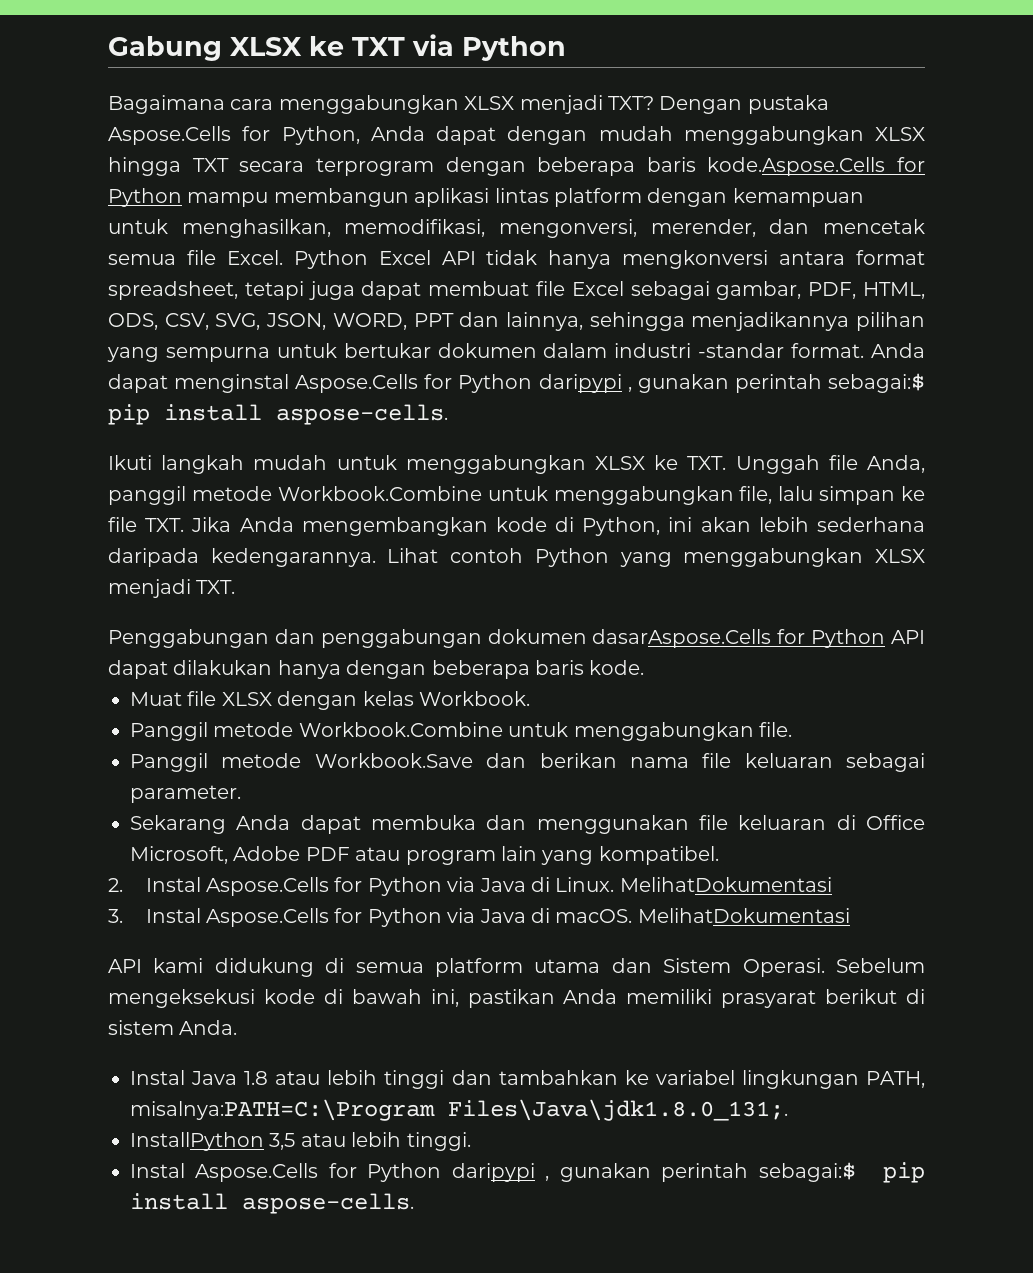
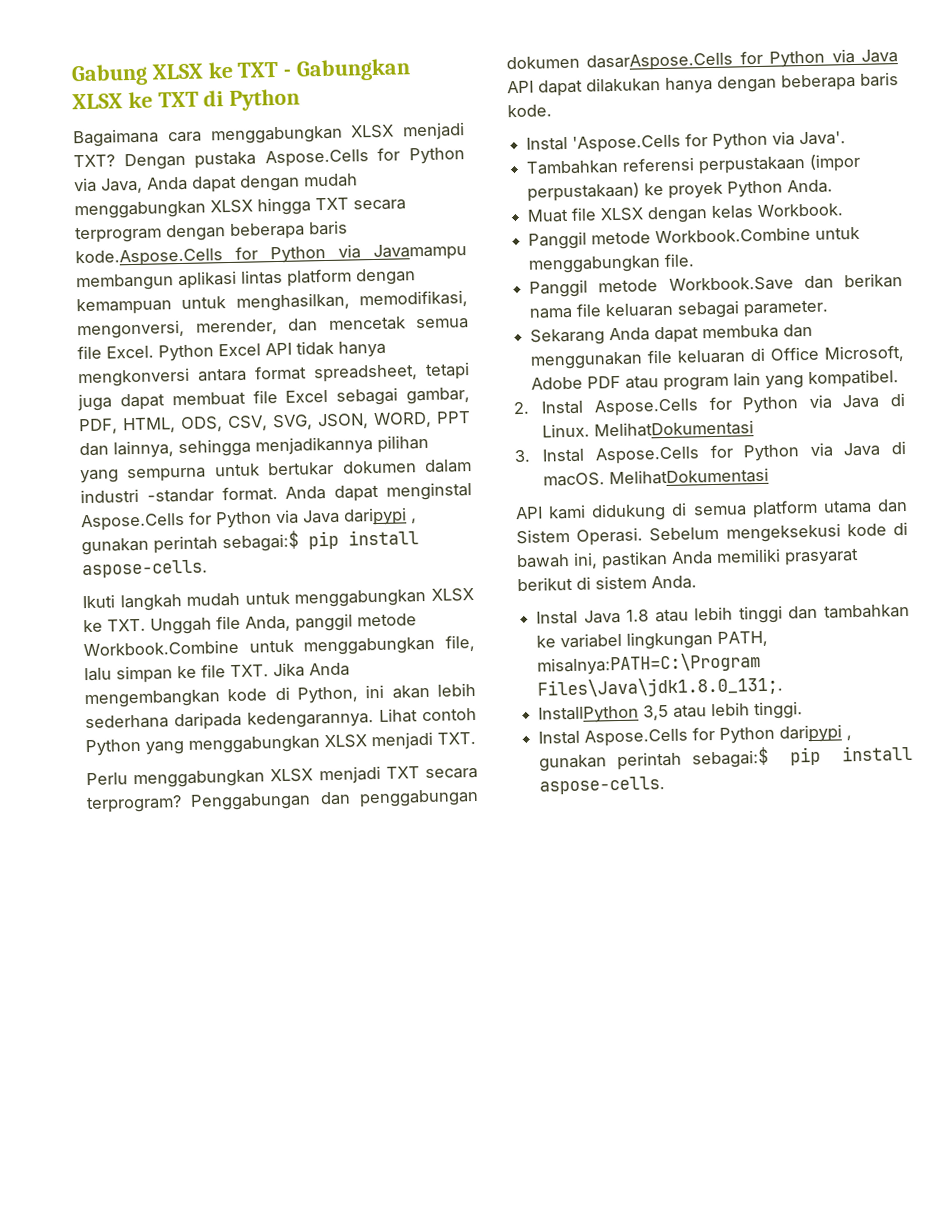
[412,34,454,56] via -> [283,58,412,82] [72,90,225,110] - Gabungkan XLSX ke TXT di
[281,126,360,145] Python, -> [409,147,465,165] [74,177,143,194] Python via Java,
[187,192,269,207] mampu -> [338,243,467,261] via Javamampu
(533, 383) none -> [275,509,340,525] via Java
(236, 587) none -> [86,765,478,789] [86,795,182,814] Perlu menggabungkan XLSX menjadi TXT secara terprogram?
(886, 638) none -> [831,48,898,64] via Java
(645, 667) none -> [526,131,847,153] [526,153,862,175] [527,179,834,202] // Instal 'Aspose.Cells for Python via Java'. // Tambahkan referensi perpustakaan (impor perpustakaan) ke proyek Python Anda.

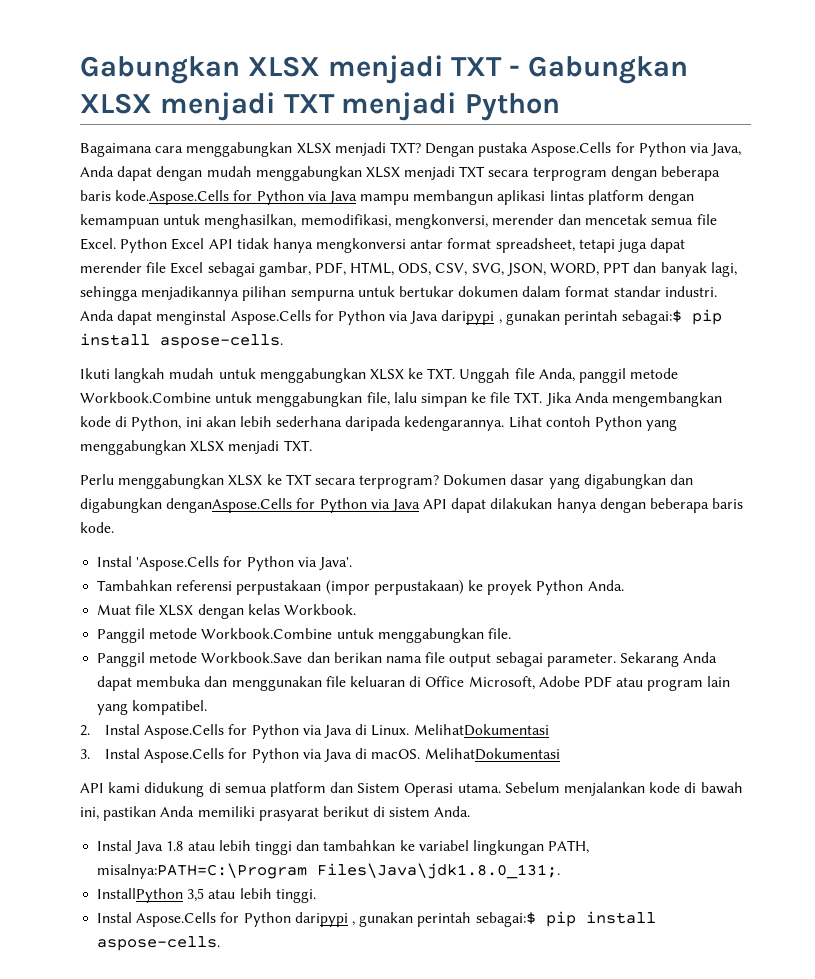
[71,61,233,87] Gabung XLSX ke -> [80,55,444,84] Gabungkan XLSX menjadi
[127,90,225,109] ke TXT di -> [159,92,458,121] menjadi TXT menjadi
[257,197,311,216] hingga -> [404,166,456,180] menjadi
[373,243,467,261] Javamampu -> [328,191,410,205] Java mampu
[77,319,278,340] mengonversi, merender, -> [394,214,554,229] mengkonversi, merender
[198,367,247,382] antara -> [410,239,444,249] antar
[171,391,246,407] membuat -> [80,262,142,273] merender
[113,440,174,459] lainnya, -> [660,262,737,277] banyak lagi,
[80,469,119,484] yang -> (287, 293) none
[80,486,278,504] industri -standar format. -> [565,286,717,297] format standar industri.
[318,765,381,785] menjadi -> [266,474,282,485] ke
[190,788,479,811] [506,52,734,72] Penggabungan dan penggabungan dokumen dasarAspose.Cells -> [443,474,694,489] [80,498,293,513] Dokumen dasar yang digabungkan dan digabungkan denganAspose.Cells
[605,302,675,318] keluaran -> [449,653,492,667] output
(830, 308) // -> (616, 660) none
[822,499,872,514] utama -> (326, 789) none
[576,523,841,546] Operasi. Sebelum mengeksekusi -> [404,782,646,797] Operasi utama. Sebelum menjalankan

